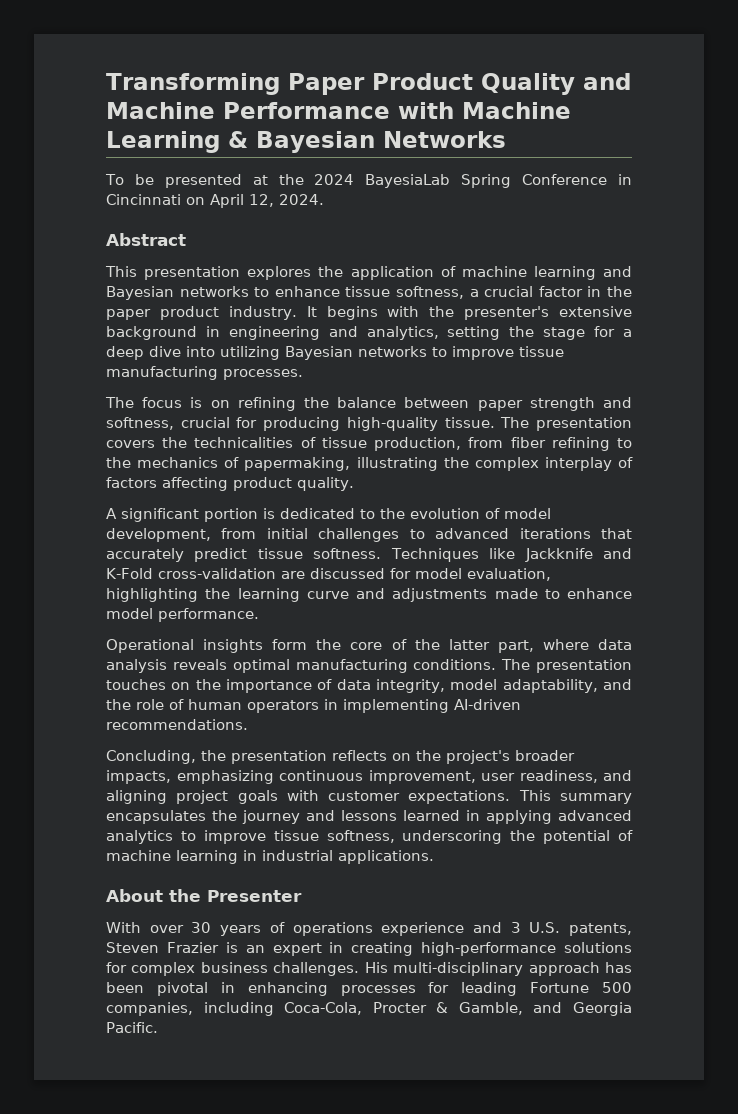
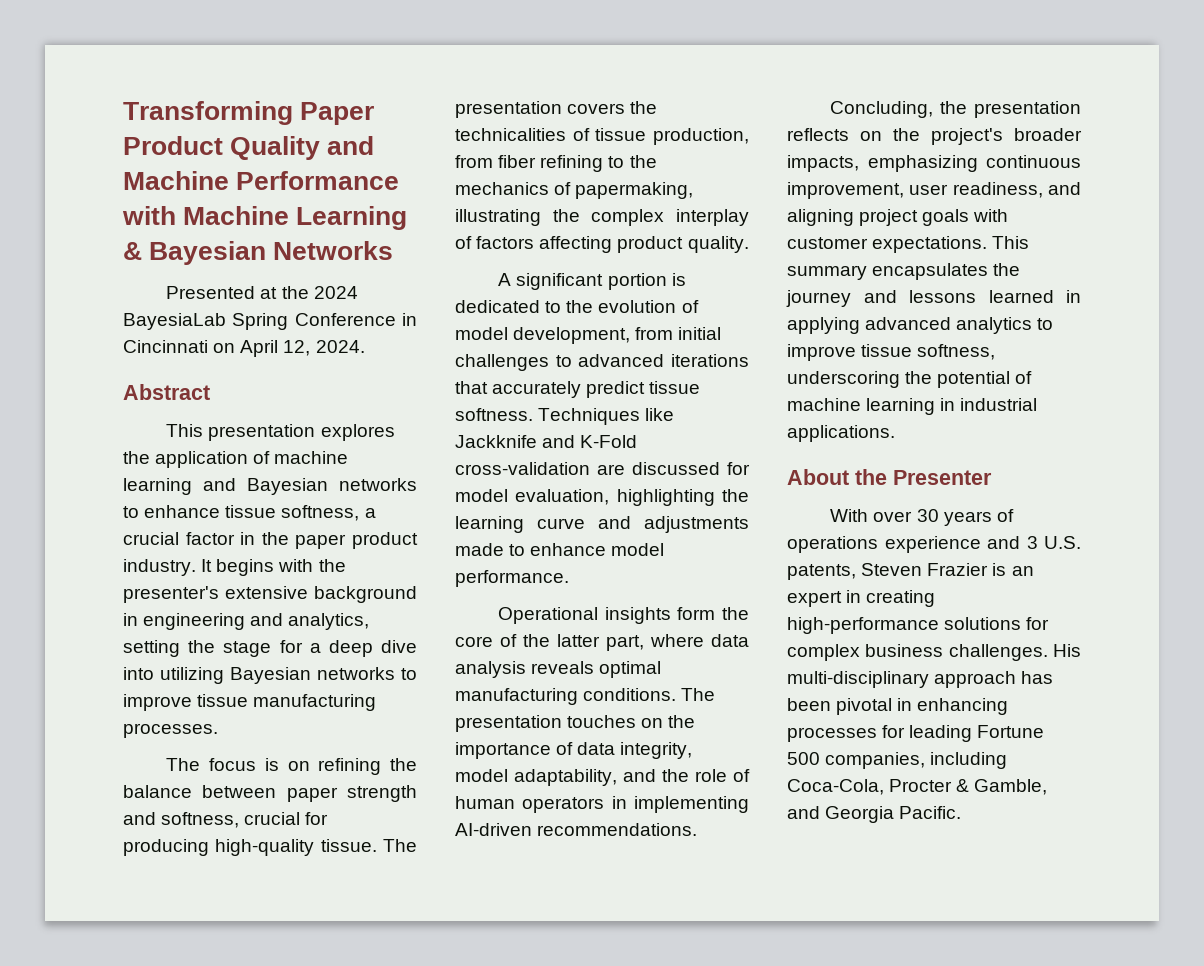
[105,174,242,188] To be presented -> [166,286,256,299] Presented

